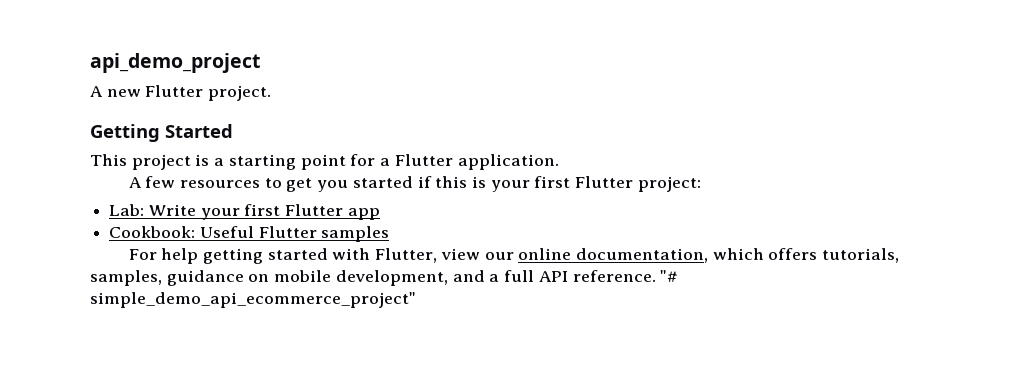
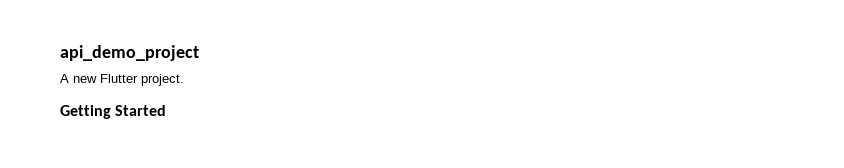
[90,154,559,170] [128,176,701,192] [109,204,380,220] [109,226,390,242] [128,248,900,264] [90,270,679,286] [90,292,416,308] // This project is a starting point for a Flutter application. // A few resources to get you started if this is your first Flutter project: // Lab: Write your first Flutter app // Cookbook: Useful Flutter samples // For help getting started with Flutter, view our online documentation, which offers tutorials, samples, guidance on mobile development, and a full API reference. "# simple_demo_api_ecommerce_project" -> (167, 110) none

